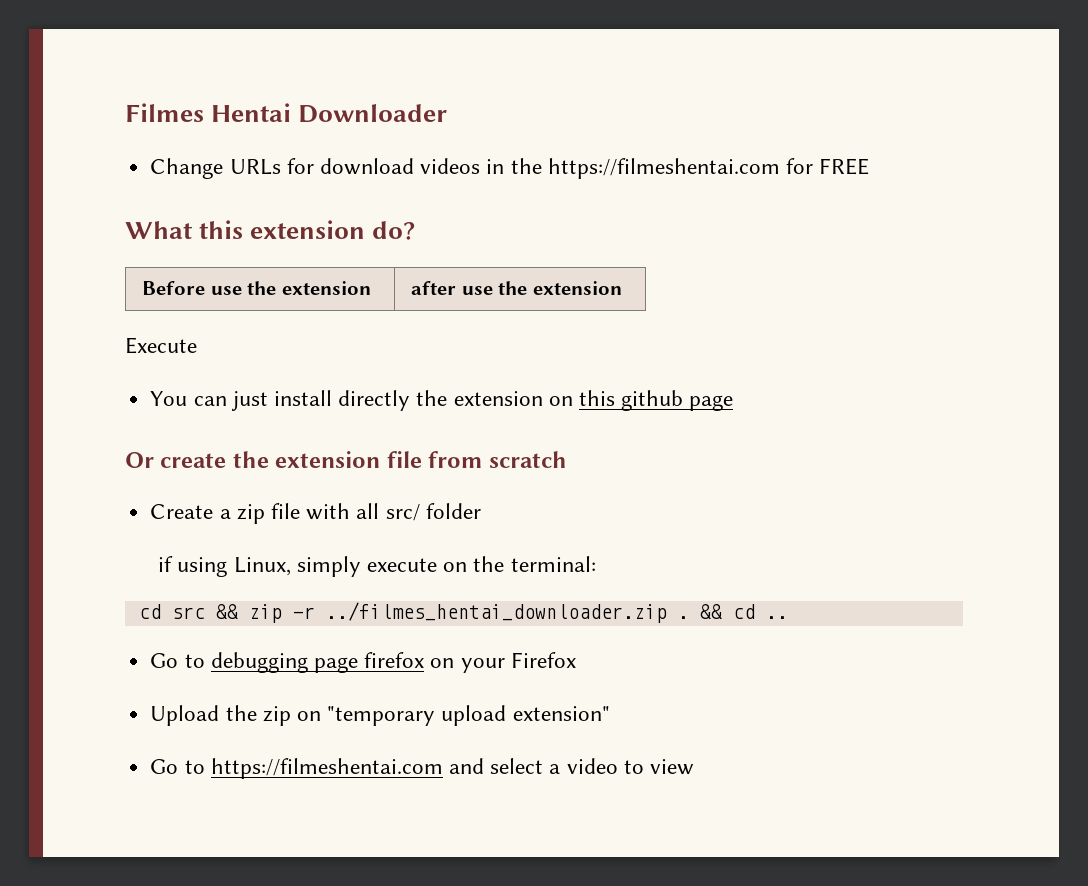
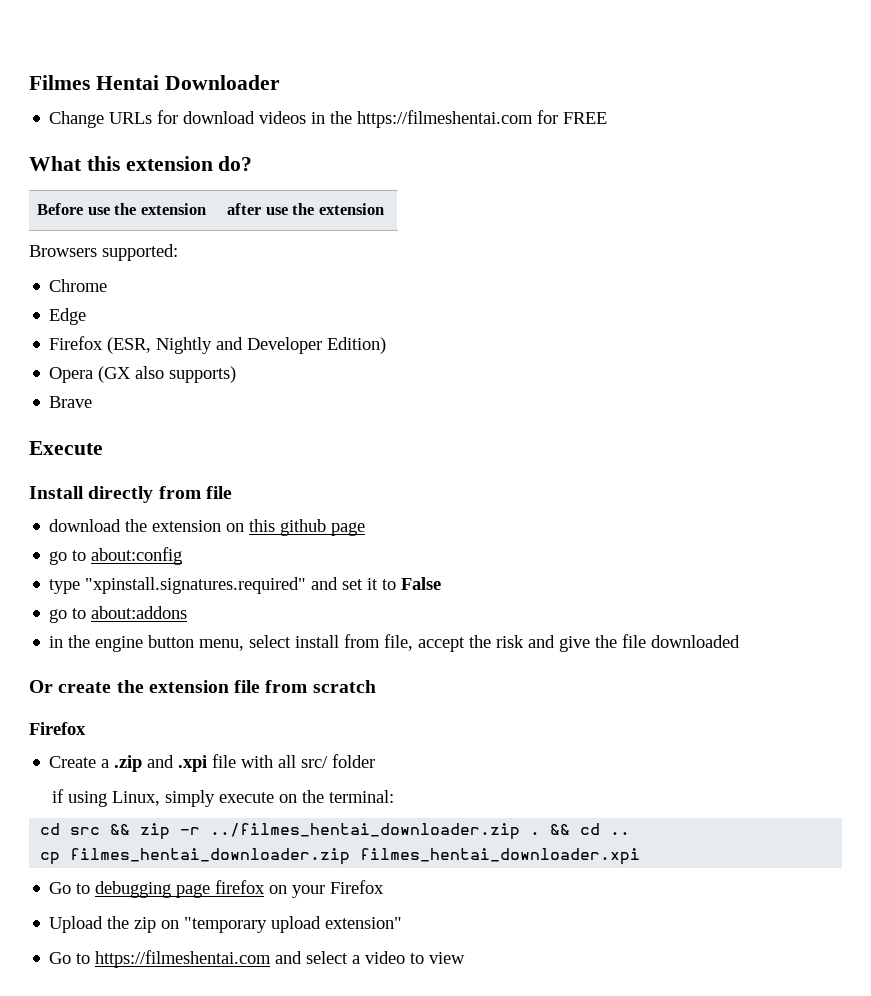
[125,337,197,354] [150,390,411,411] Execute // You can just install directly -> [29,244,178,261] [49,279,108,292] [49,308,87,325] [49,336,387,354] [49,366,237,383] [49,396,93,408] [29,441,103,455] [29,486,232,503] [49,519,122,532] Browsers supported: // Chrome // Edge // Firefox (ESR, Nightly and Developer Edition) // Opera (GX also supports) // Brave // Execute // Install directly from file // download
(734, 403) none -> [49,547,183,565] [49,577,442,594] [49,606,188,623] [49,634,741,652] // go to about:config // type "xpinstall.signatures.required" and set it to False // go to about:addons // in the engine button menu, select install from file, accept the risk and give the file downloaded
(567, 459) none -> [29,722,86,735] // Firefox
[236,504,265,524] zip -> [114,755,208,772] .zip and .xpi
(788, 617) none -> [40,848,641,865] // cp filmes_hentai_downloader.zip filmes_hentai_downloader.xpi

